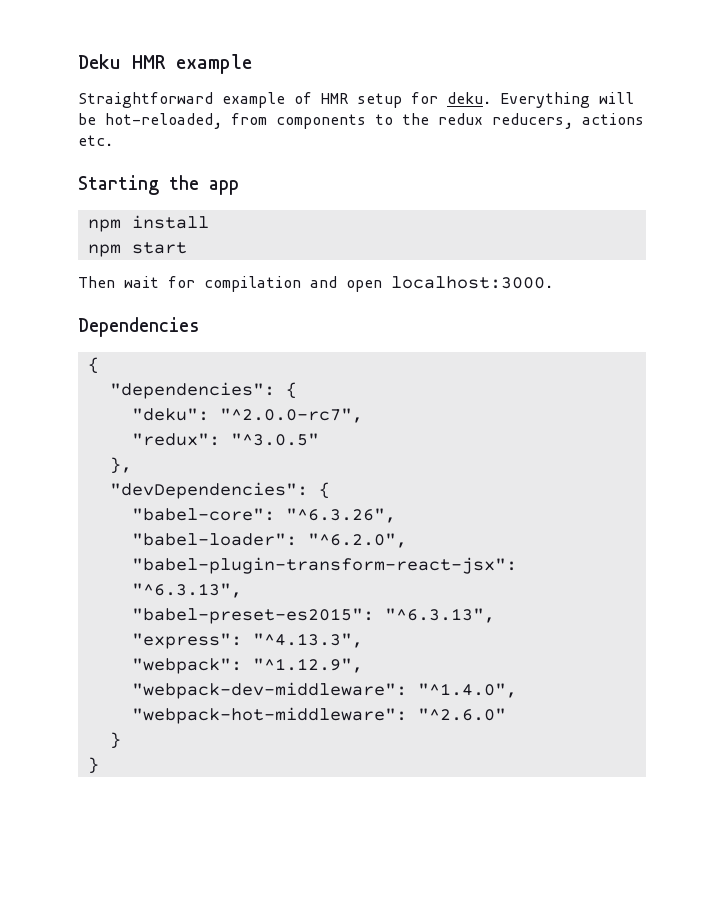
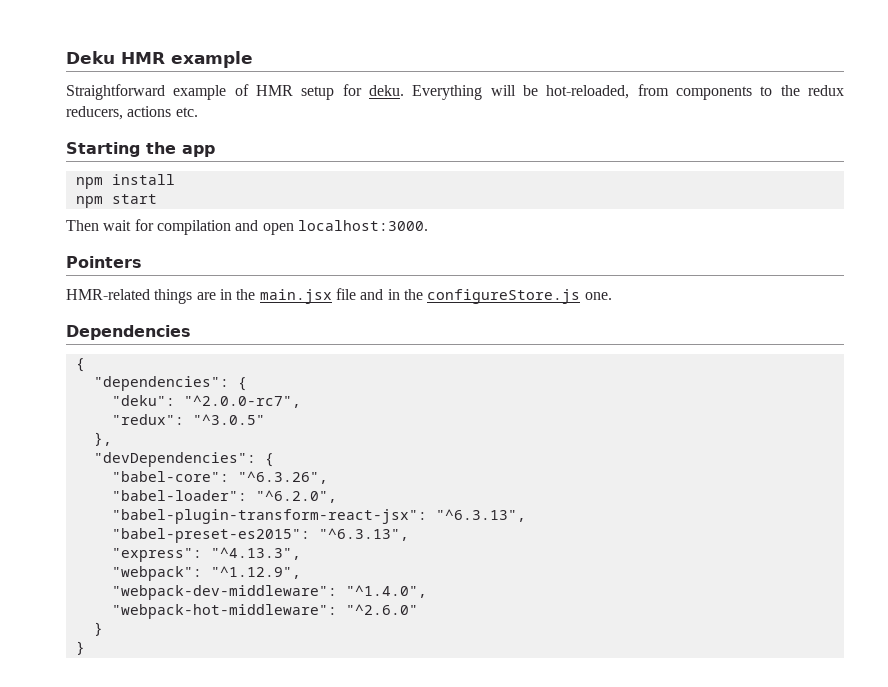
(553, 282) none -> [66,256,142,268] [66,288,612,304] // Pointers // HMR-related things are in the main.jsx file and in the configureStore.js one.

